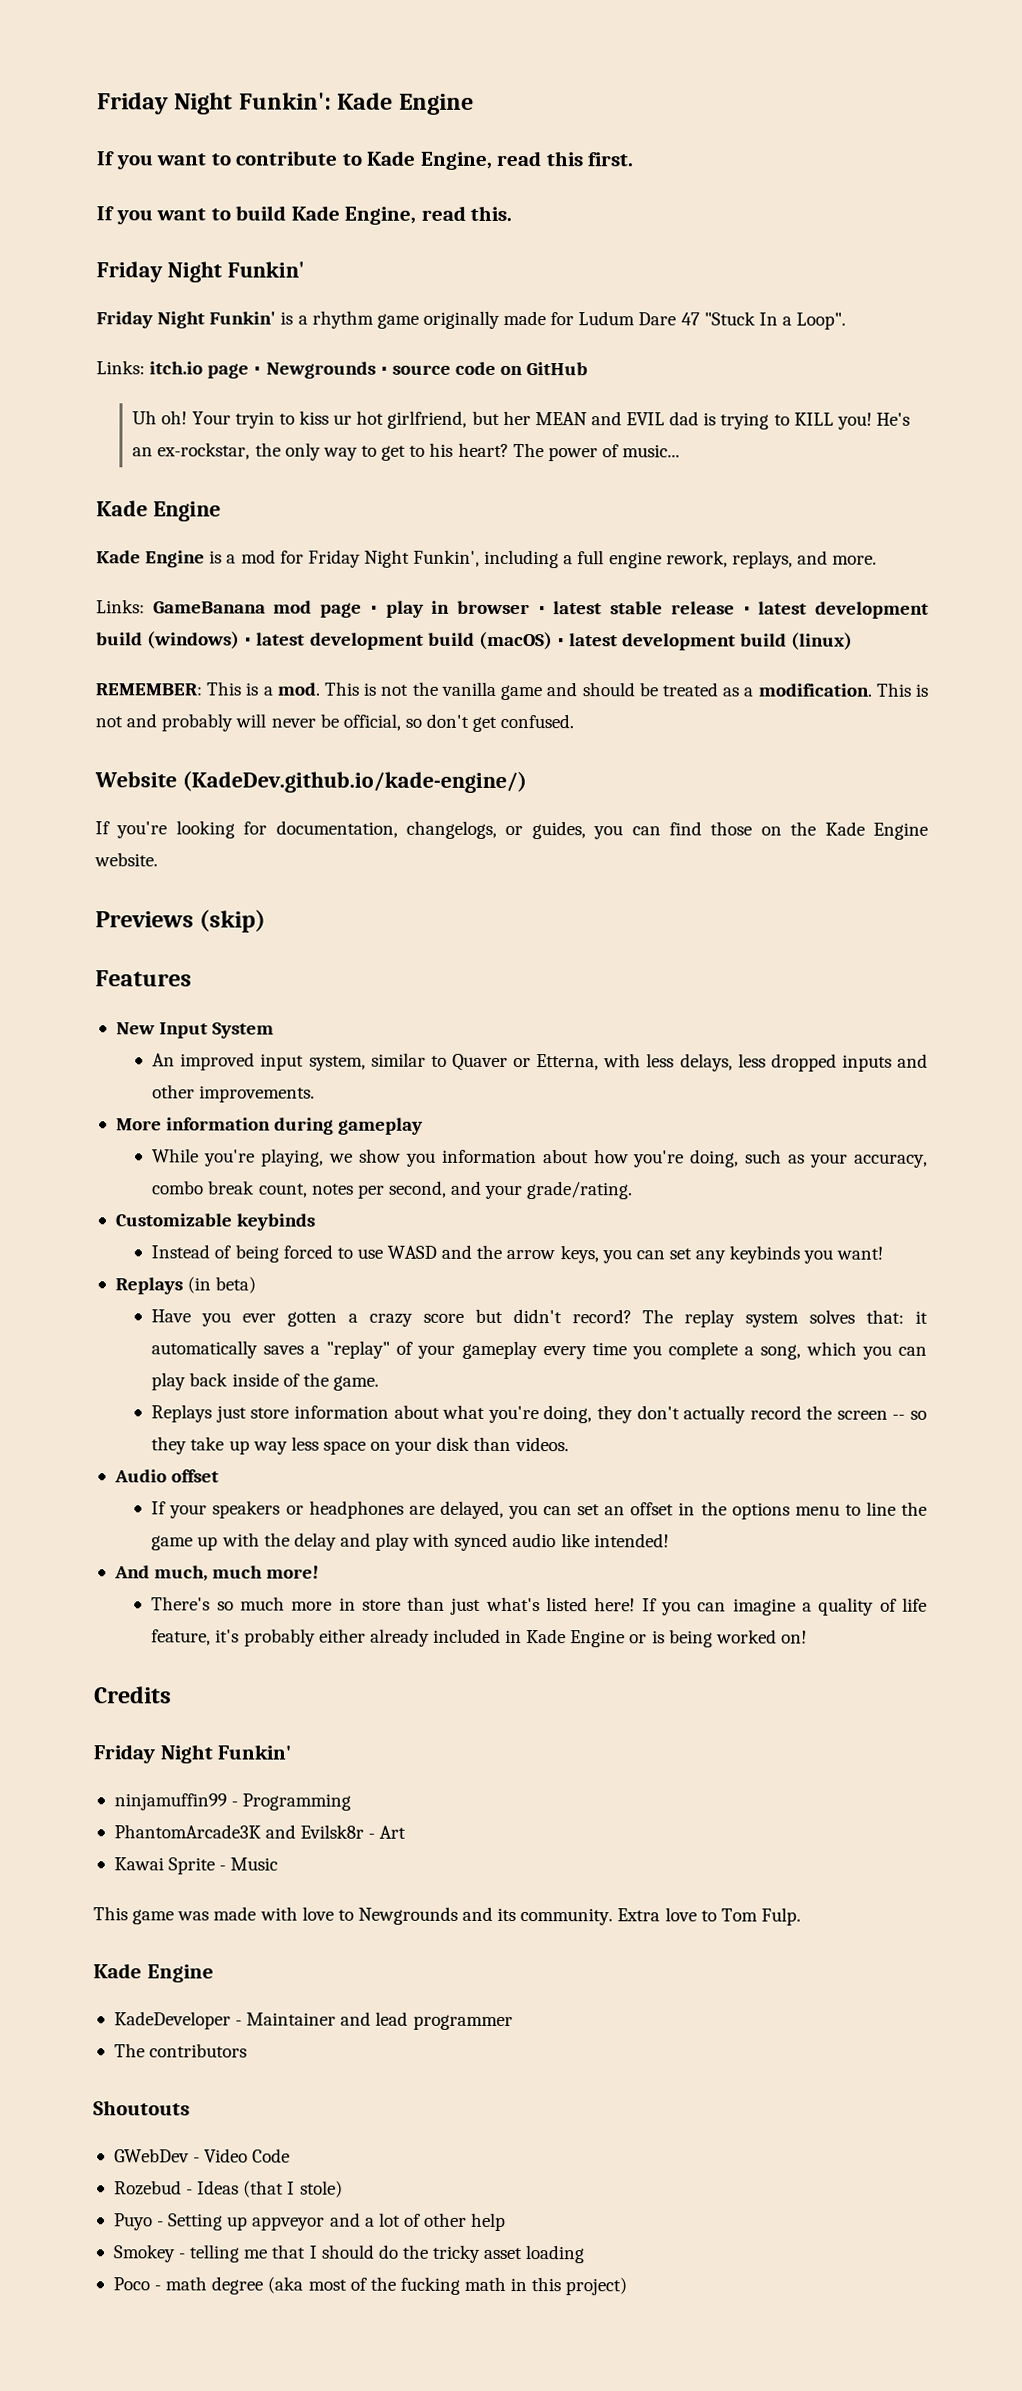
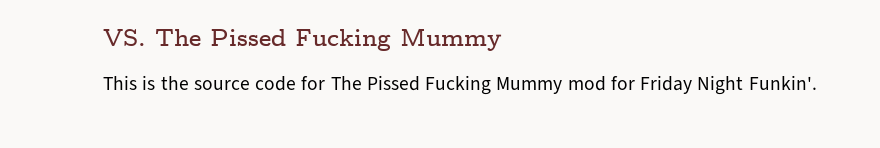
[97,92,474,115] [96,150,635,170] [96,205,513,225] [96,261,305,283] [96,310,847,330] [96,360,589,379] [132,410,910,430] [132,442,681,462] [96,500,221,522] [96,549,878,569] [96,599,929,619] [96,631,854,651] [95,681,929,701] [95,713,575,732] [94,770,527,794] [95,820,928,840] [94,852,158,867] [95,909,267,933] [95,970,192,987] [115,1022,275,1039] [152,1052,929,1072] [152,1084,316,1103] [115,1117,424,1135] [152,1148,929,1168] [152,1180,634,1200] [114,1213,316,1231] [151,1244,884,1264] [114,1276,257,1295] [151,1308,928,1328] [151,1340,927,1360] [151,1372,379,1391] [151,1404,928,1424] [151,1436,569,1455] [113,1469,220,1483] [151,1500,927,1520] [151,1532,669,1551] [113,1565,320,1582] [151,1596,928,1616] [151,1628,807,1648] [94,1686,172,1704] [93,1744,292,1764] [113,1793,352,1811] [113,1824,407,1839] [113,1857,279,1875] [93,1906,801,1926] [93,1963,214,1983] [113,2011,513,2031] [113,2043,248,2058] [93,2100,190,2116] [113,2148,291,2163] [113,2180,343,2198] [113,2212,507,2231] [112,2244,585,2264] [112,2276,628,2296] Friday Night Funkin': Kade Engine // If you want to contribute to Kade Engine, read this first. // If you want to build Kade Engine, read this. // Friday Night Funkin' // Friday Night Funkin' is a rhythm game originally made for Ludum Dare 47 "Stuck In a Loop". // Links: itch.io page ⋅ Newgrounds ⋅ source code on GitHub // Uh oh! Your tryin to kiss ur hot girlfriend, but her MEAN and EVIL dad is trying to KILL you! He's an ex-rockstar, the only way to get to his heart? The power of music... // Kade Engine // Kade Engine is a mod for Friday Night Funkin', including a full engine rework, replays, and more. // Links: GameBanana mod page ⋅ play in browser ⋅ latest stable release ⋅ latest development build (windows) ⋅ latest development build (macOS) ⋅ latest development build (linux) // REMEMBER: This is a mod. This is not the vanilla game and should be treated as a modification. This is not and probably will never be official, so don't get confused. // Website (KadeDev.github.io/kade-engine/) // If you're looking for documentation, changelogs, or guides, you can find those on the Kade Engine website. // Previews (skip) // Features // New Input System // An improved input system, similar to Quaver or Etterna, with less delays, less dropped inputs and other improvements. // More information during gameplay // While you're playing, we show you information about how you're doing, such as your accuracy, combo break count, notes per second, and your grade/rating. // Customizable keybinds // Instead of being forced to use WASD and the arrow keys, you can set any keybinds you want! // Replays (in beta) // Have you ever gotten a crazy score but didn't record? The replay system solves that: it automatically saves a "replay" of your gameplay every time you complete a song, which you can play back inside of the game. // Replays just store information about what you're doing, they don't actually record the screen -- so they take up way less space on your disk than videos. // Audio offset // If your speakers or headphones are delayed, you can set an offset in the options menu to line the game up with the delay and play with synced audio like intended! // And much, much more! // There's so much more in store than just what's listed here! If you can imagine a quality of life feature, it's probably either already included in Kade Engine or is being worked on! // Credits // Friday Night Funkin' // ninjamuffin99 - Programming // PhantomArcade3K and Evilsk8r - Art // Kawai Sprite - Music // This game was made with love to Newgrounds and its community. Extra love to Tom Fulp. // Kade Engine // KadeDeveloper - Maintainer and lead programmer // The contributors // Shoutouts // GWebDev - Video Code // Rozebud - Ideas (that I stole) // Puyo - Setting up appveyor and a lot of other help // Smokey - telling me that I should do the tricky asset loading // Poco - math degree (aka most of the fucking math in this project) -> [103,28,502,51] [103,75,817,95] VS. The Pissed Fucking Mummy // This is the source code for The Pissed Fucking Mummy mod for Friday Night Funkin'.

